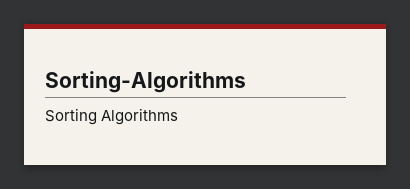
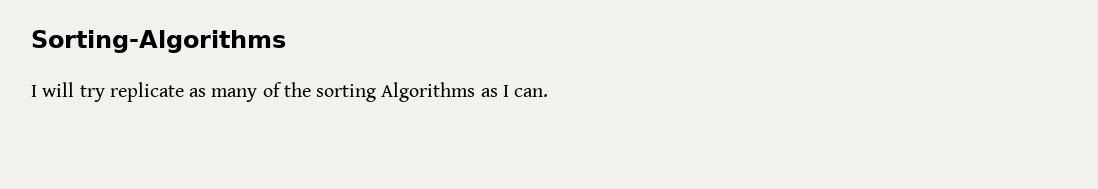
[45,108,179,125] Sorting Algorithms -> [31,82,549,102] I will try replicate as many of the sorting Algorithms as I can.

